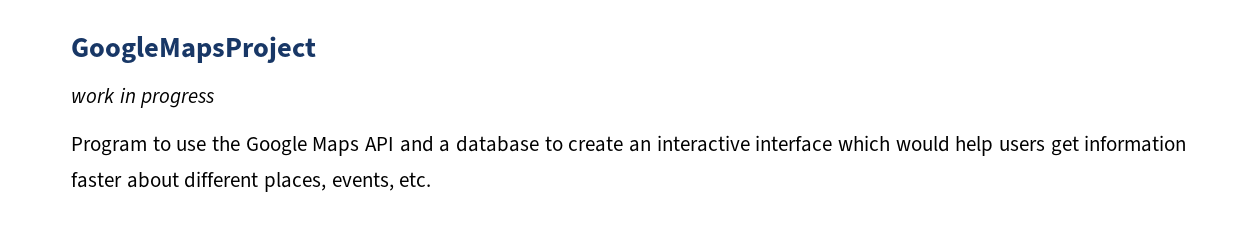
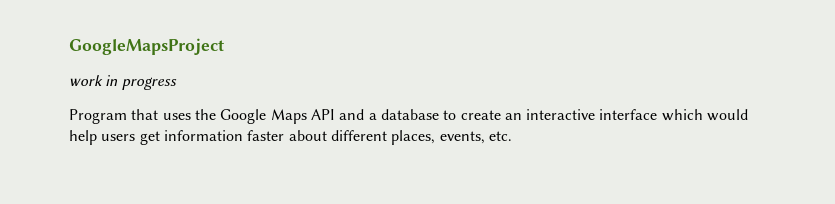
[152,136,207,151] to use -> [131,109,191,120] that uses

